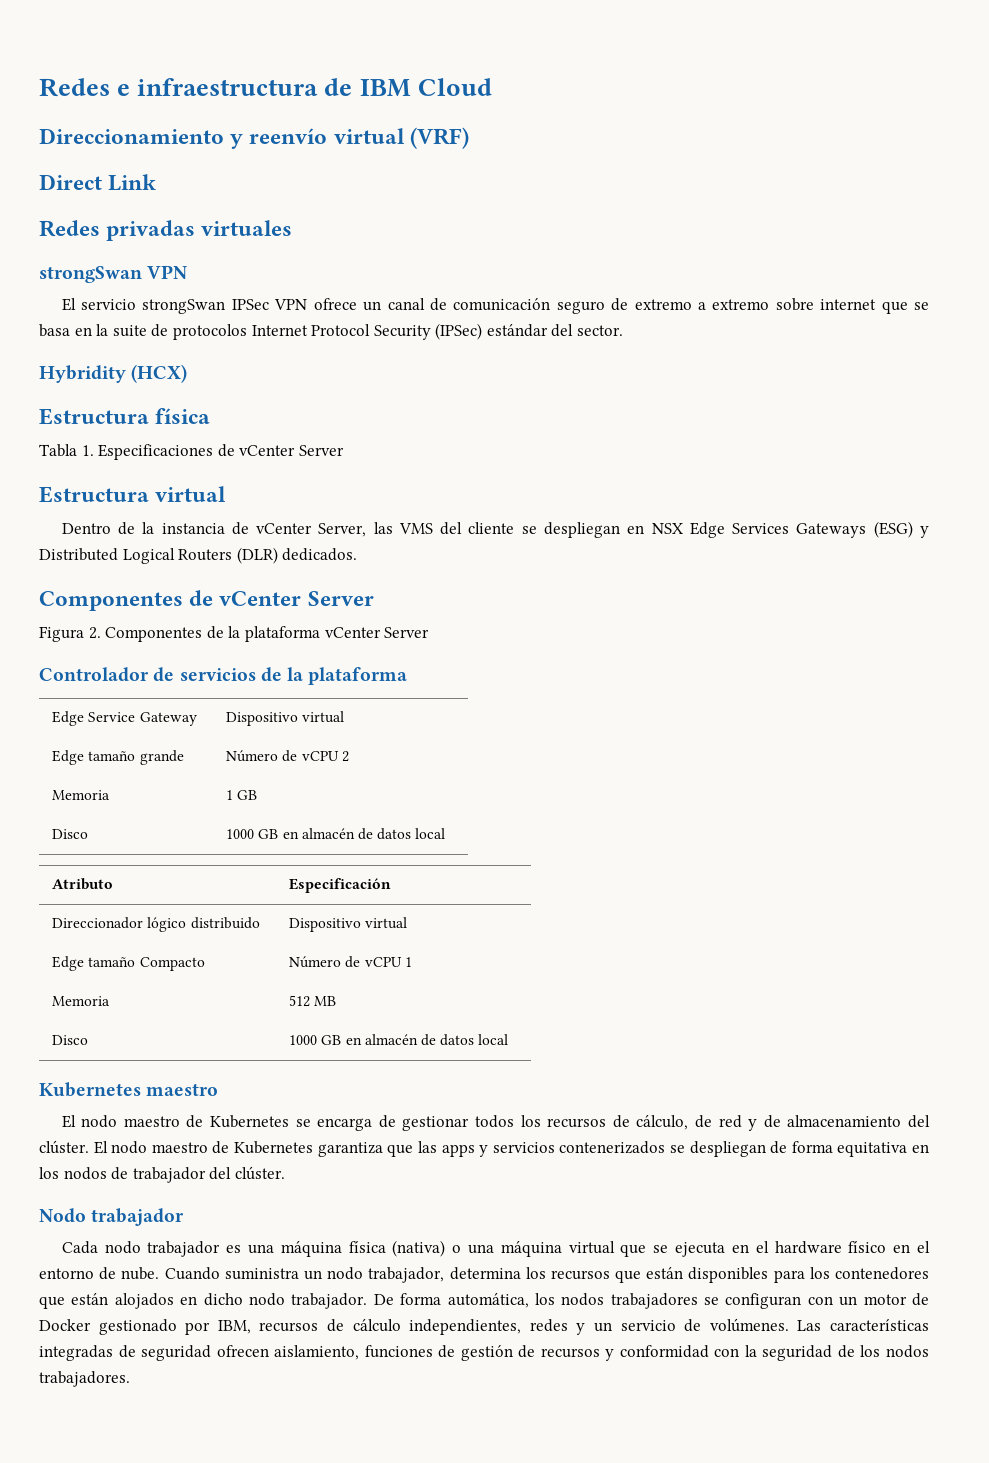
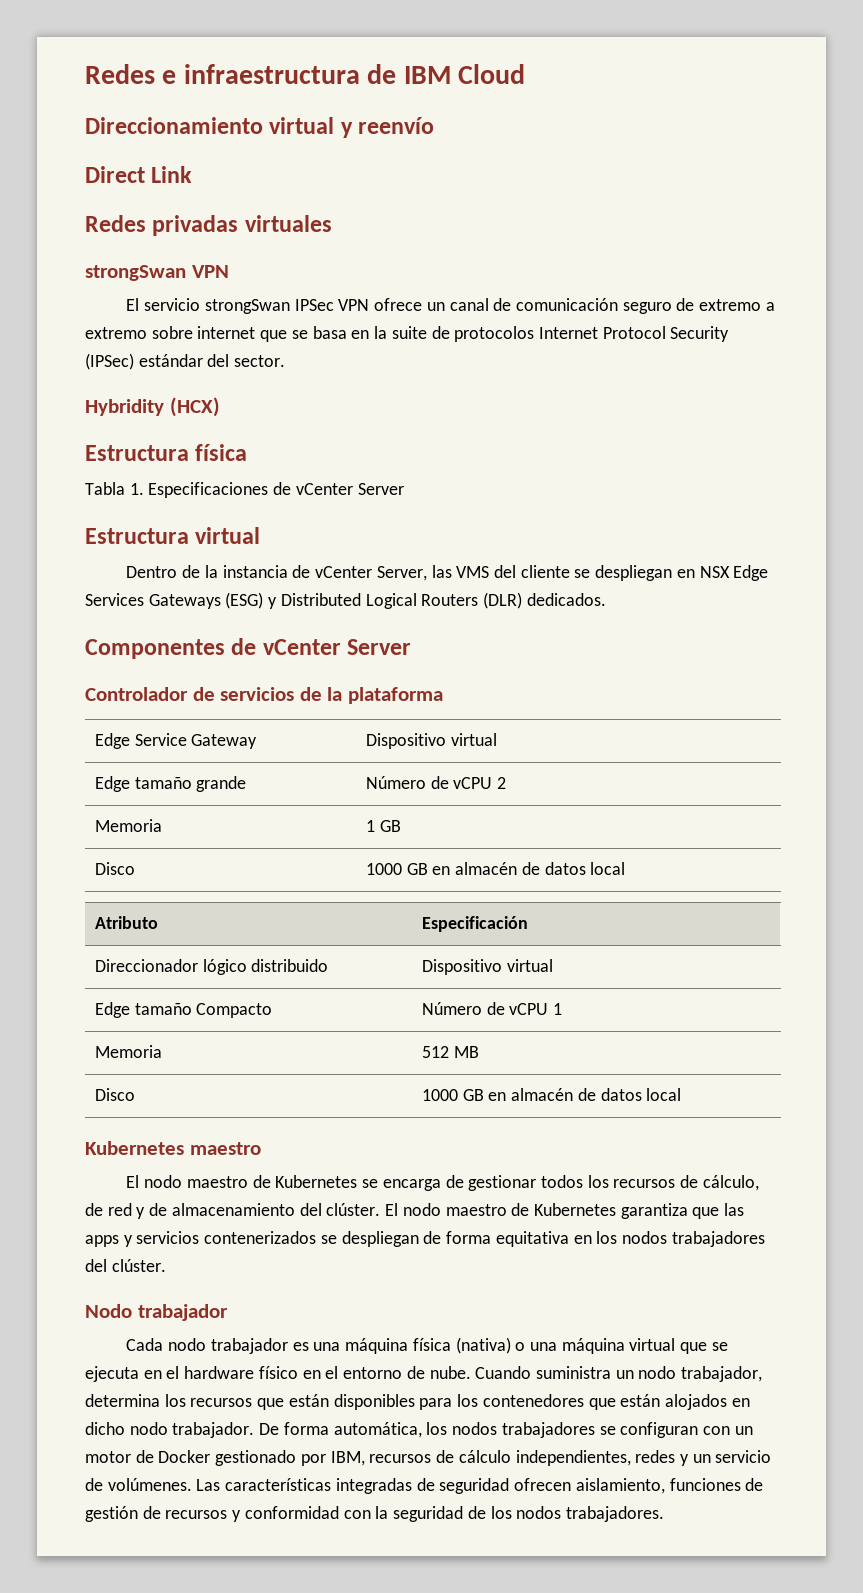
(224, 136) none -> [269,117,335,134] virtual
[333,127,469,149] virtual (VRF) -> (435, 125) none
[39,626,430,642] // Figura 2. Componentes de la plataforma vCenter Server -> (412, 647) none
[111,1167,206,1183] de trabajador -> [671,1231,765,1247] trabajadores

